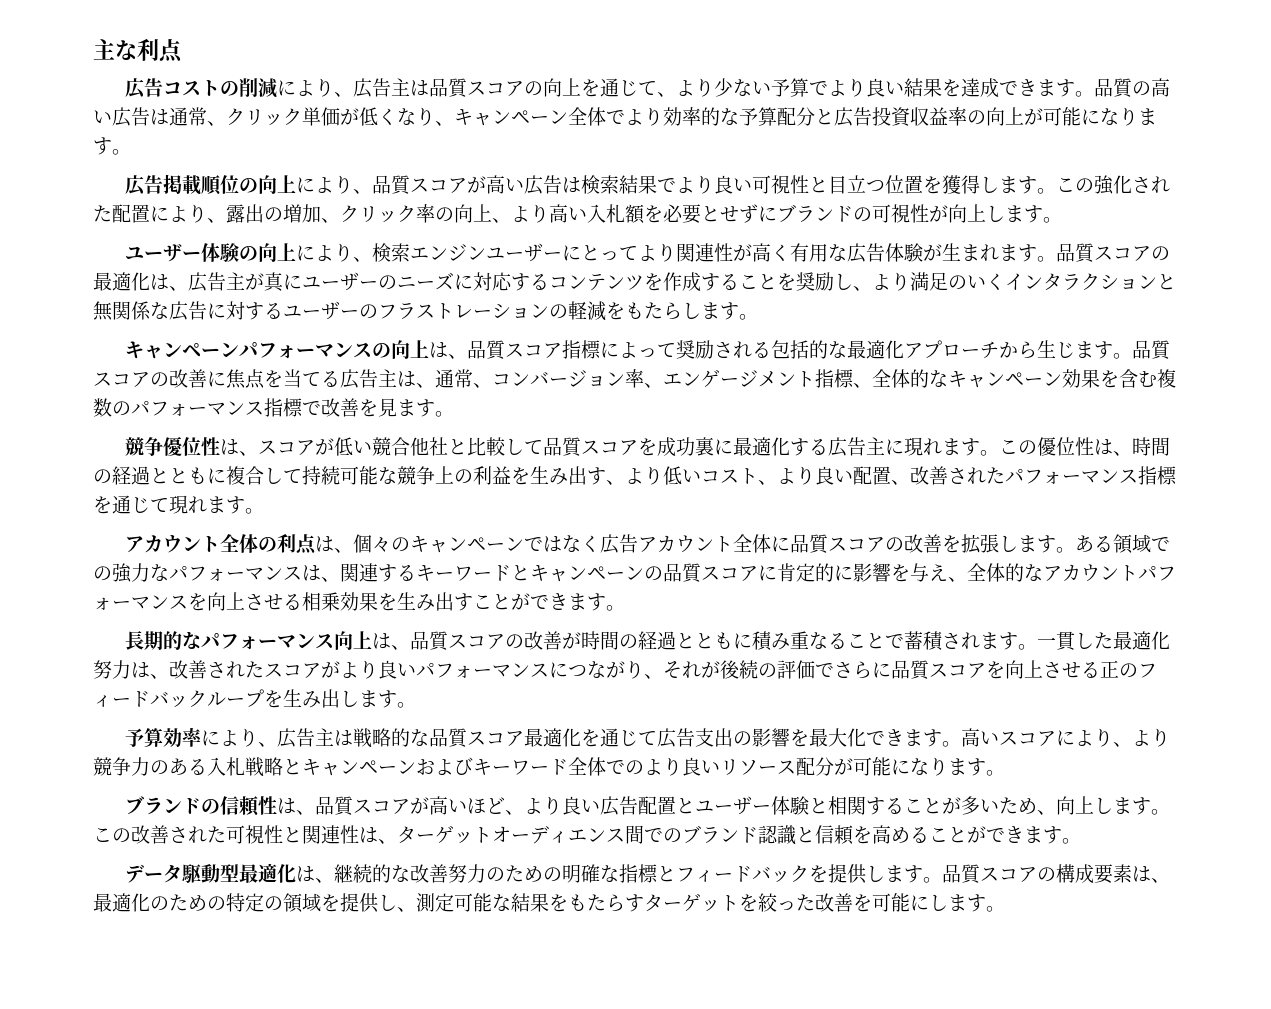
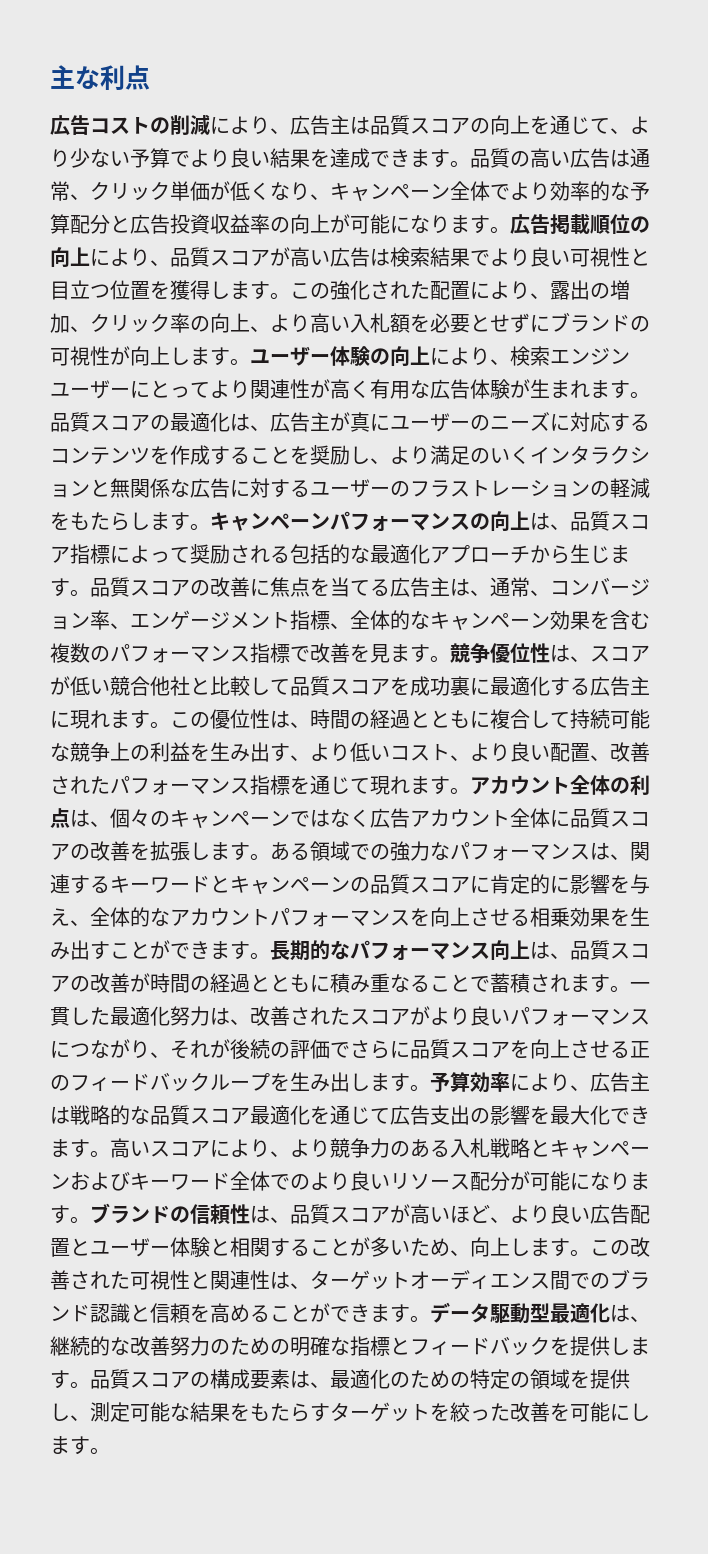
(131, 152) // -> (510, 230) none
(1062, 220) // -> (250, 362) none
(758, 317) // -> (210, 527) none
(454, 414) // -> (450, 659) none
(264, 511) // -> (470, 791) none
(625, 608) // -> (270, 956) none
(416, 705) // -> (430, 1088) none
(1005, 773) // -> (90, 1220) none
(1081, 841) // -> (430, 1319) none

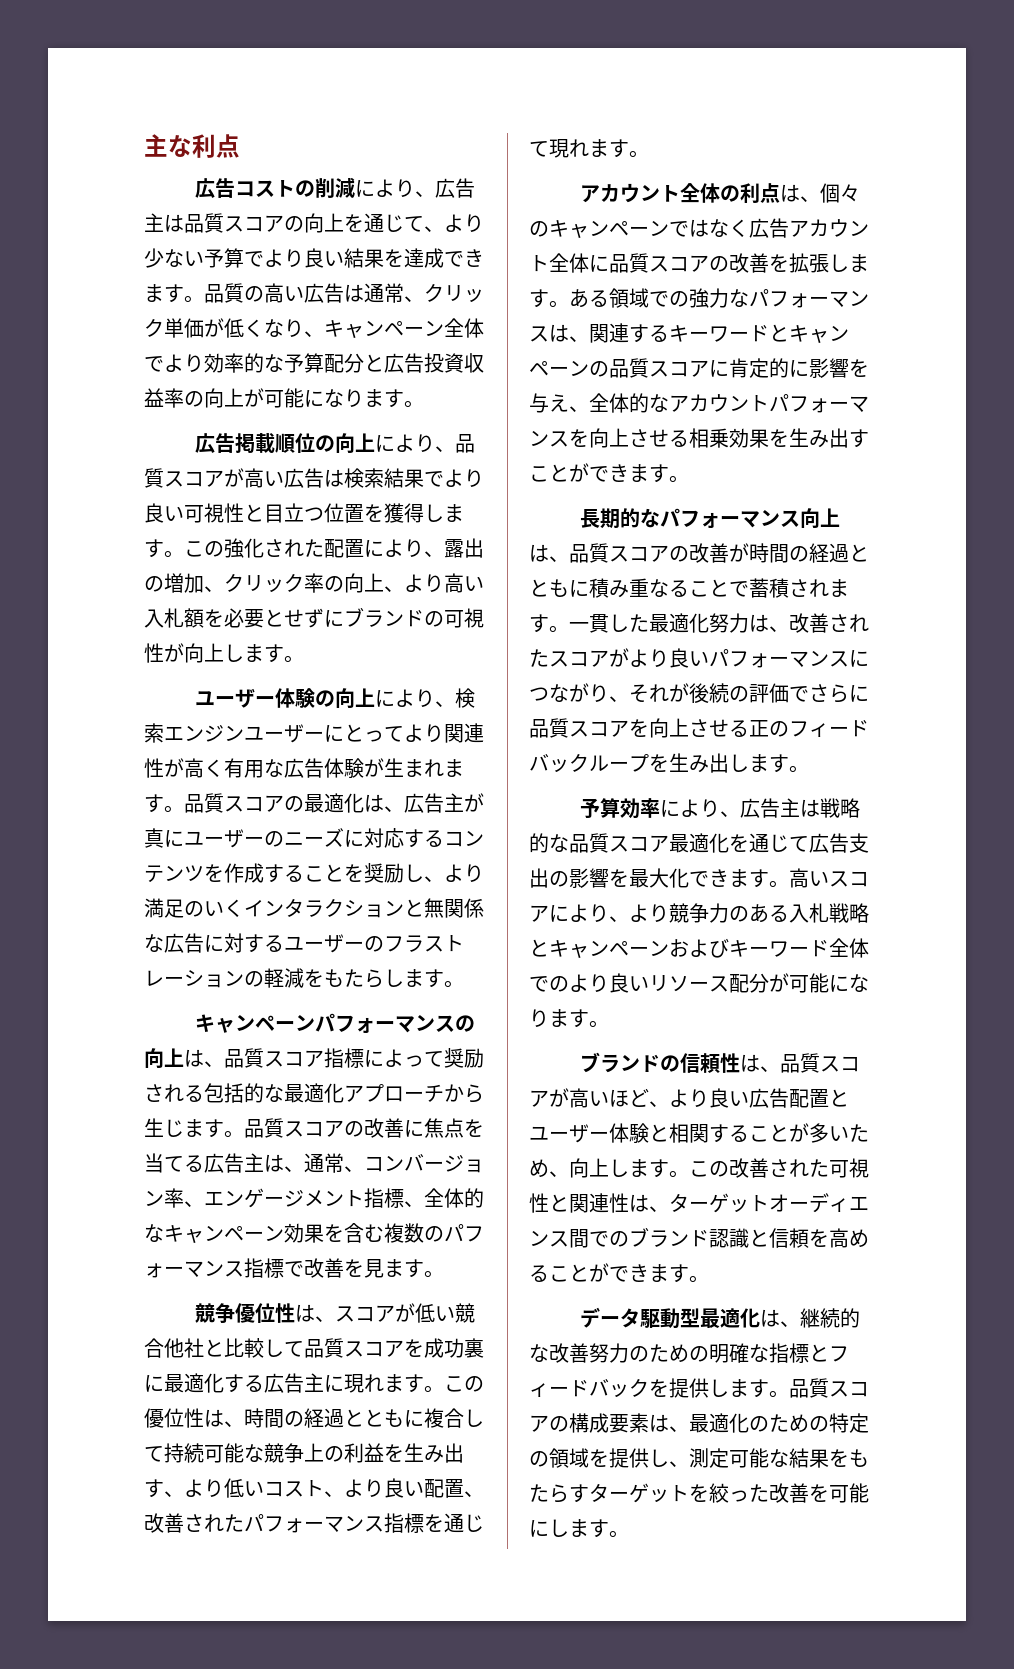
(510, 230) none -> (424, 404) //
(250, 362) none -> (304, 659) //
(210, 527) none -> (464, 984) //
(450, 659) none -> (444, 1274) //
(470, 791) none -> (649, 154) //
(270, 956) none -> (689, 479) //
(430, 1088) none -> (809, 769) //
(90, 1220) none -> (609, 1024) //
(430, 1319) none -> (709, 1279) //

